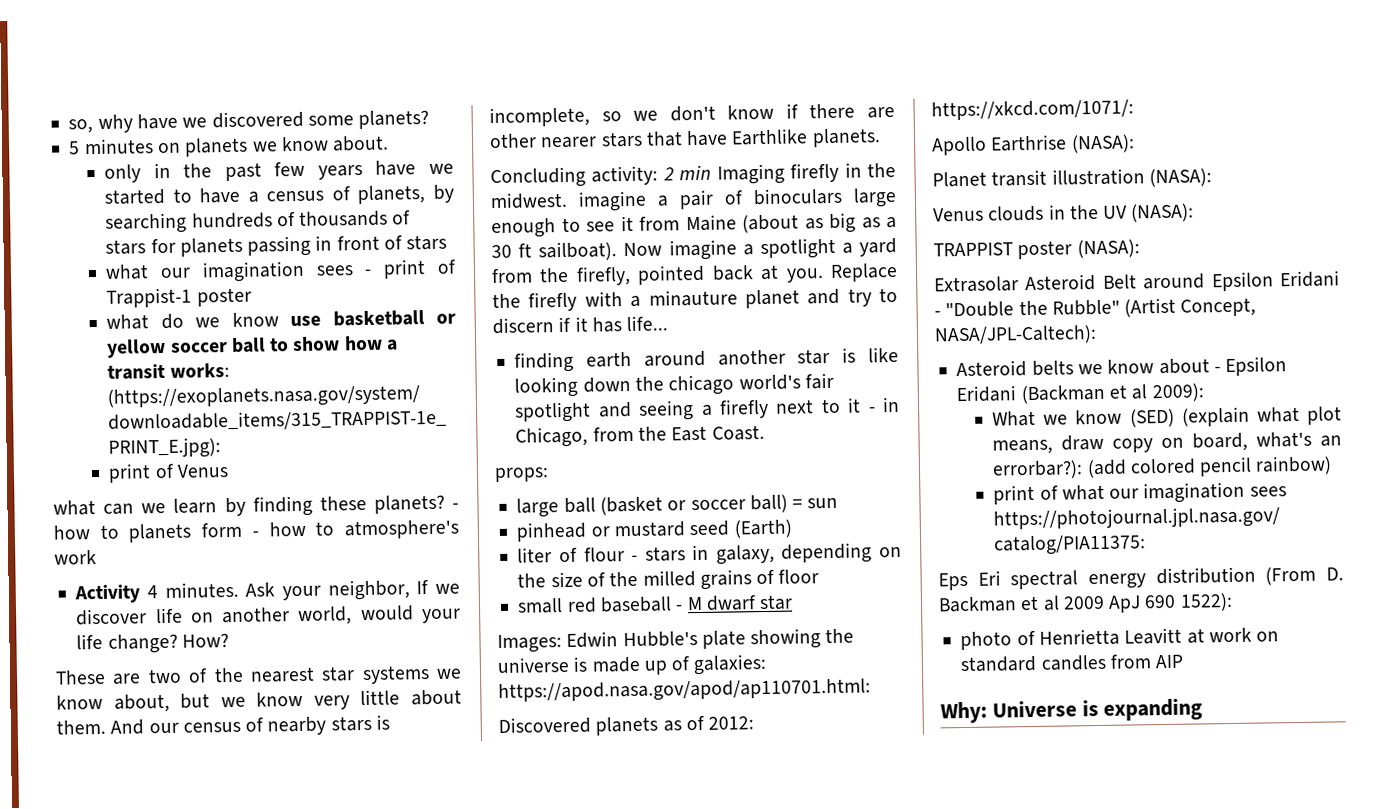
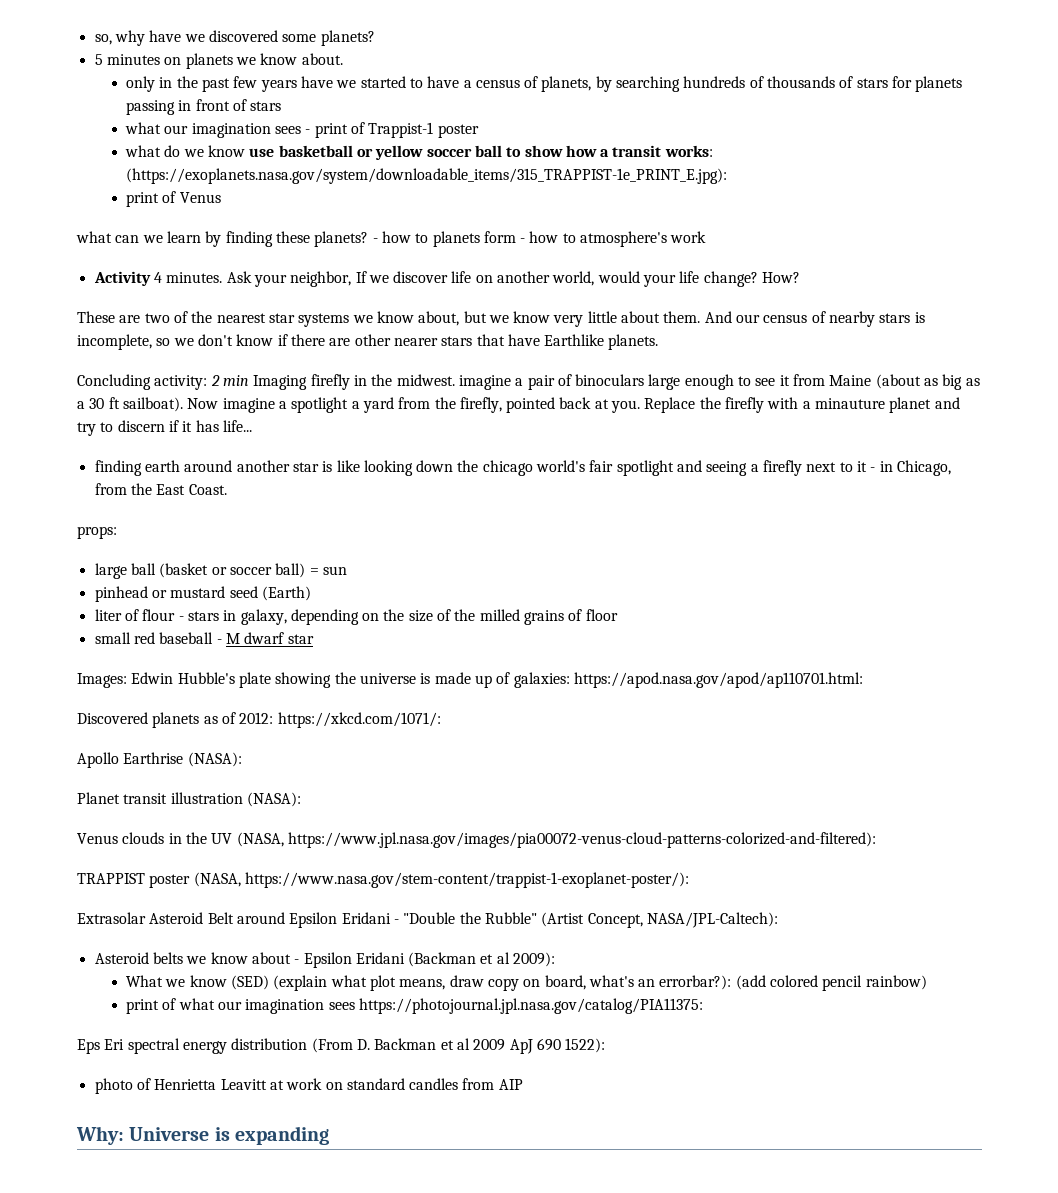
[1131,203,1195,223] (NASA): -> [236,832,876,848] (NASA, https://www.jpl.nasa.gov/images/pia00072-venus-cloud-patterns-colorized-and-filtered):
[1076,239,1140,259] (NASA): -> [193,872,689,888] (NASA, https://www.nasa.gov/stem-content/trappist-1-exoplanet-poster/):

